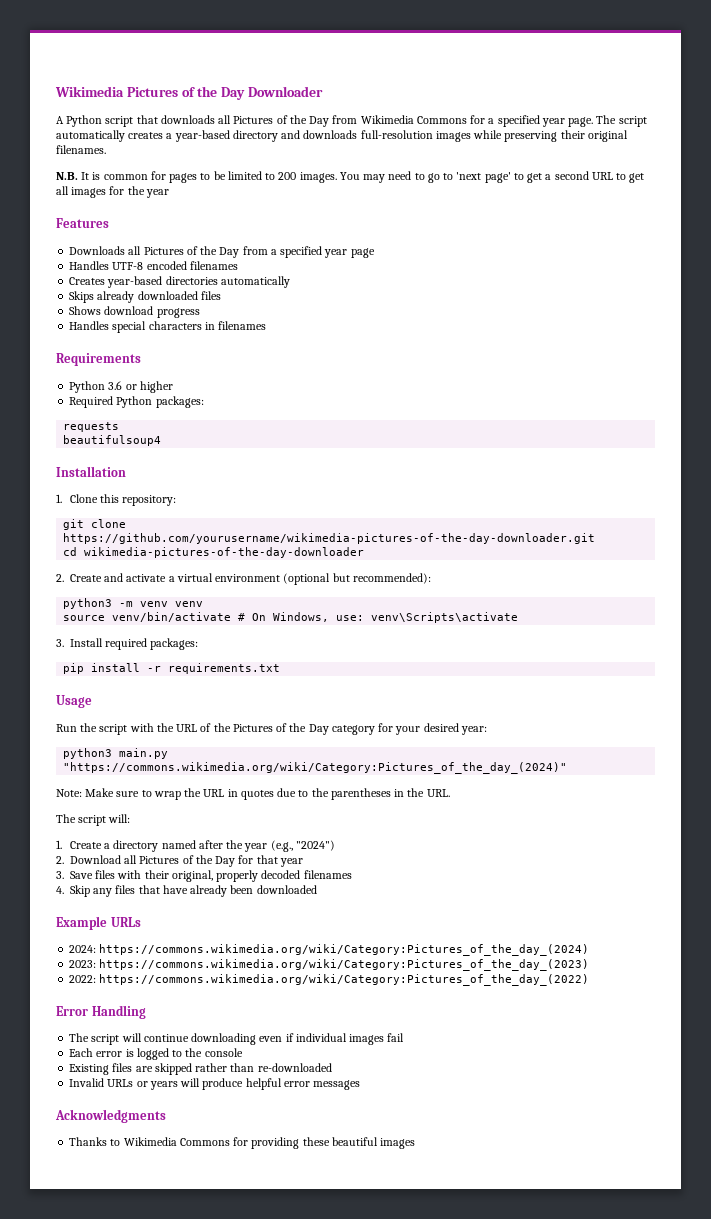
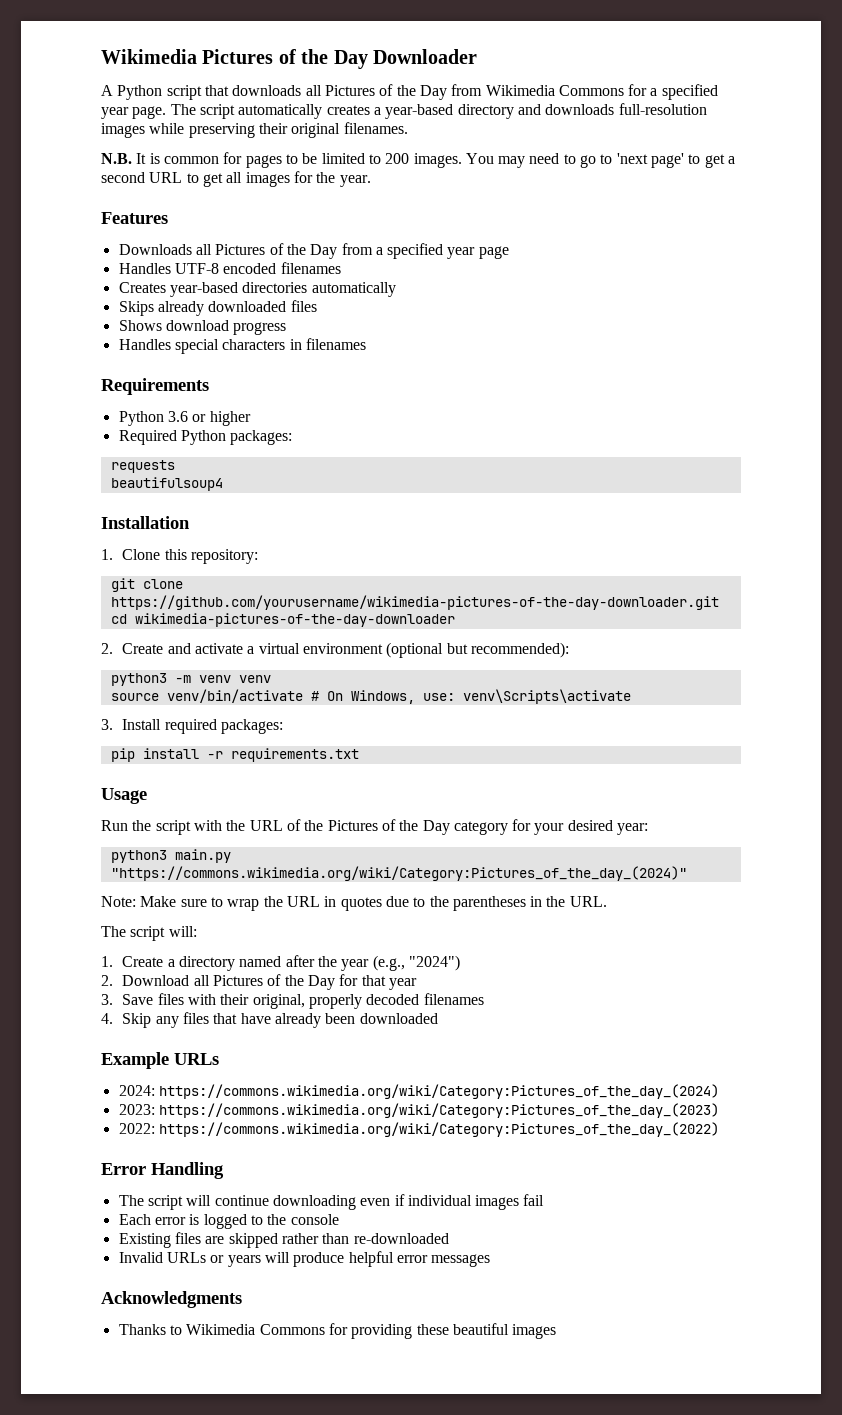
[145,189,169,198] year -> [339,175,371,187] year.

